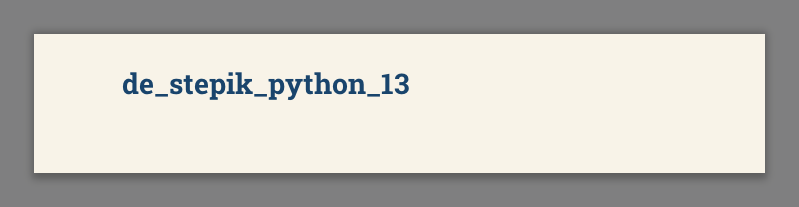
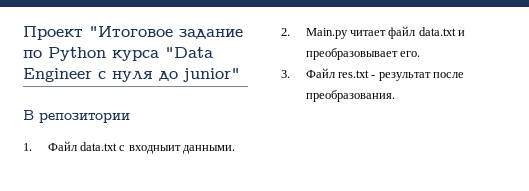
[122,72,409,101] de_stepik_python_13 -> [23,26,243,40] [23,47,213,61] [23,68,240,82] [23,110,130,123] [23,141,236,154] [281,26,466,39] [305,48,420,60] [281,68,465,81] [305,90,395,102] Проект "Итоговое задание по Python курса "Data Engineer с нуля до junior" // В репозитории // 1. Файл data.txt с входныит данными. // 2. Main.py читает файл data.txt и преобразовывает его. // 3. Файл res.txt - результат после преобразования.

